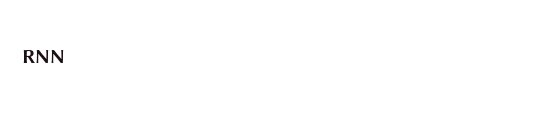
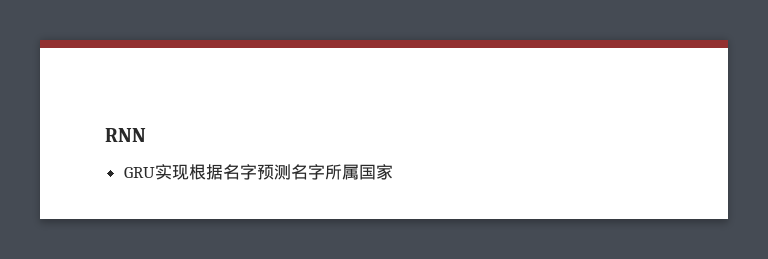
(65, 56) none -> [123,164,393,180] // GRU实现根据名字预测名字所属国家

